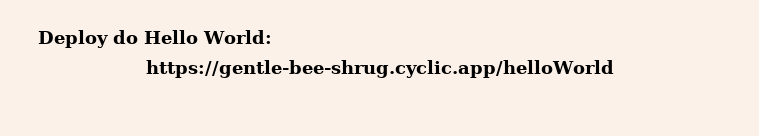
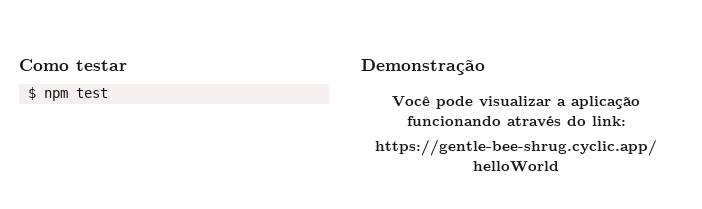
[38,30,272,48] Deploy do Hello World: -> [19,59,127,71] [28,87,108,101] [361,59,485,75] [392,96,640,109] [406,116,626,127] Como testar // $ npm test // Demonstração // Você pode visualizar a aplicação funcionando através do link:

